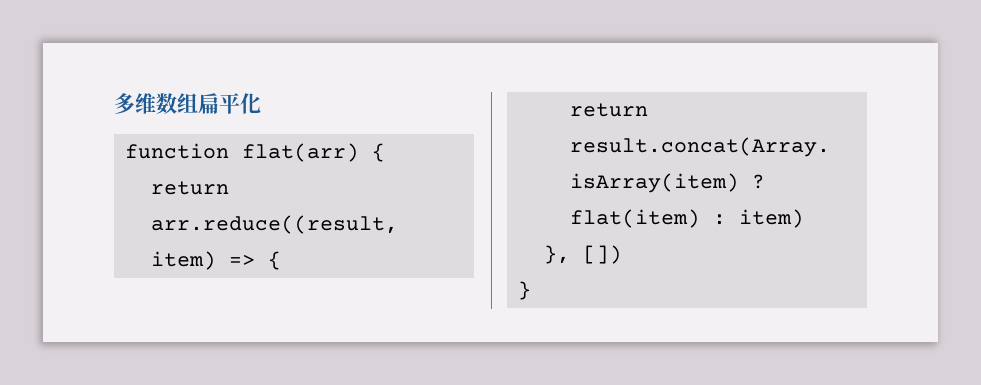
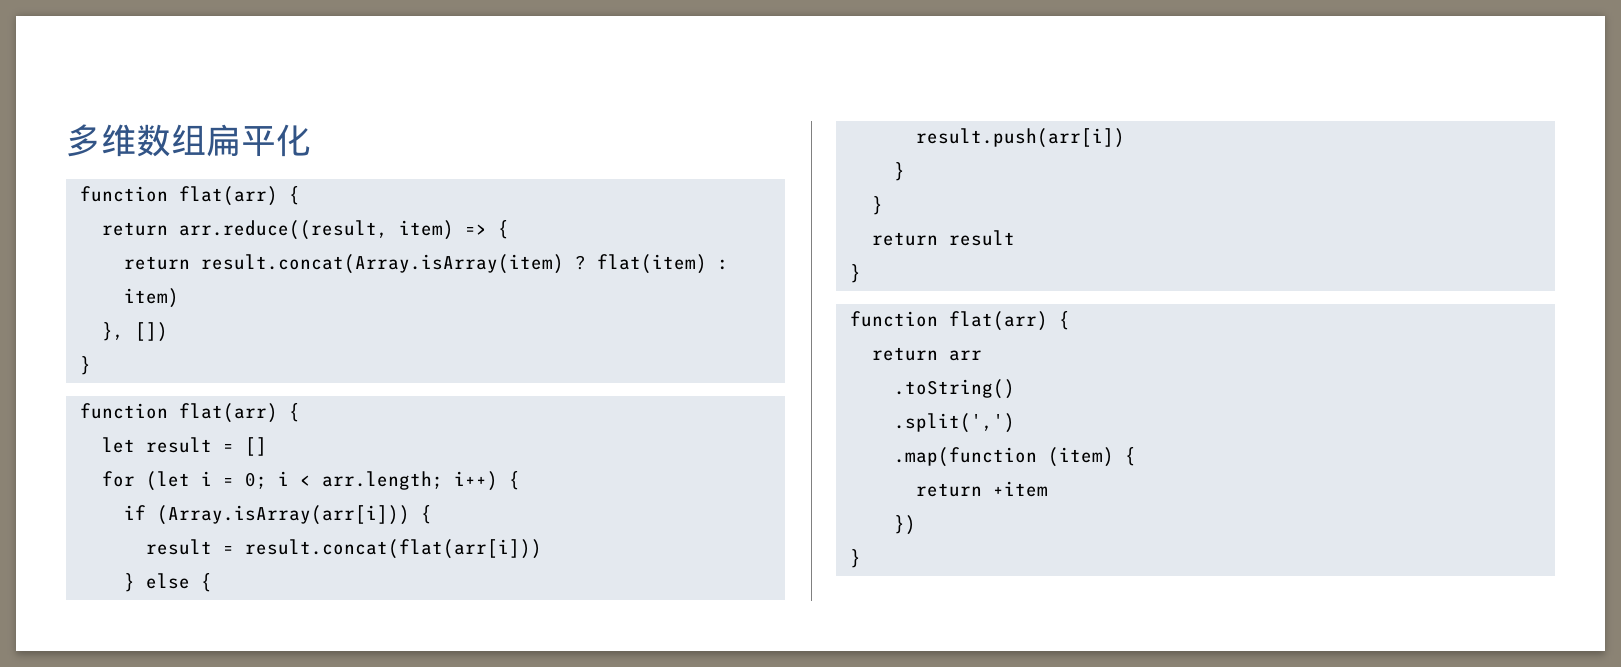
(531, 290) none -> [79,403,300,423] [101,437,267,456] [101,471,520,491] [123,505,432,525] [145,539,542,559] [123,573,212,592] [915,128,1125,148] [893,162,905,181] [871,196,883,215] [871,230,1015,246] [849,264,861,283] [849,311,1070,331] [871,347,982,361] [893,379,1015,399] [893,413,1015,433] [893,447,1136,467] [915,481,1048,497] [893,515,916,535] [849,549,861,568] // function flat(arr) { // let result = [] // for (let i = 0; i < arr.length; i++) { // if (Array.isArray(arr[i])) { // result = result.concat(flat(arr[i])) // } else { // result.push(arr[i]) // } // } // return result // } // function flat(arr) { // return arr // .toString() // .split(',') // .map(function (item) { // return +item // }) // }

